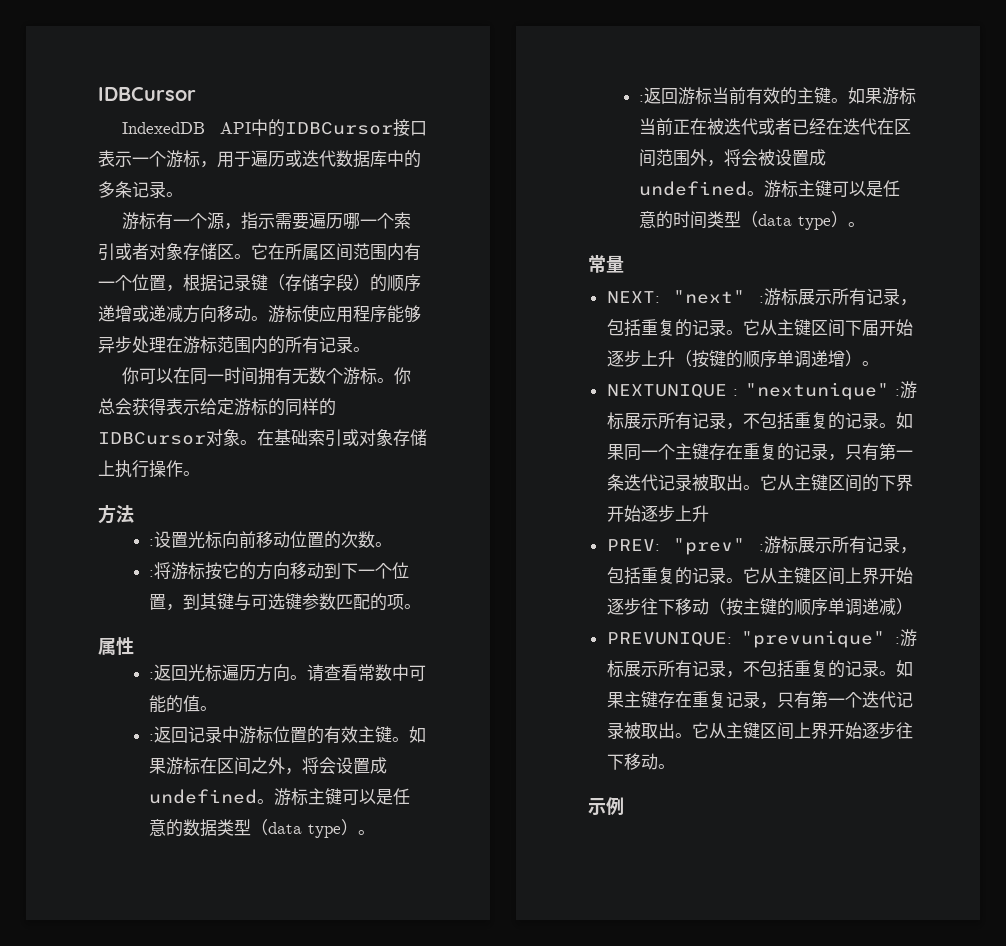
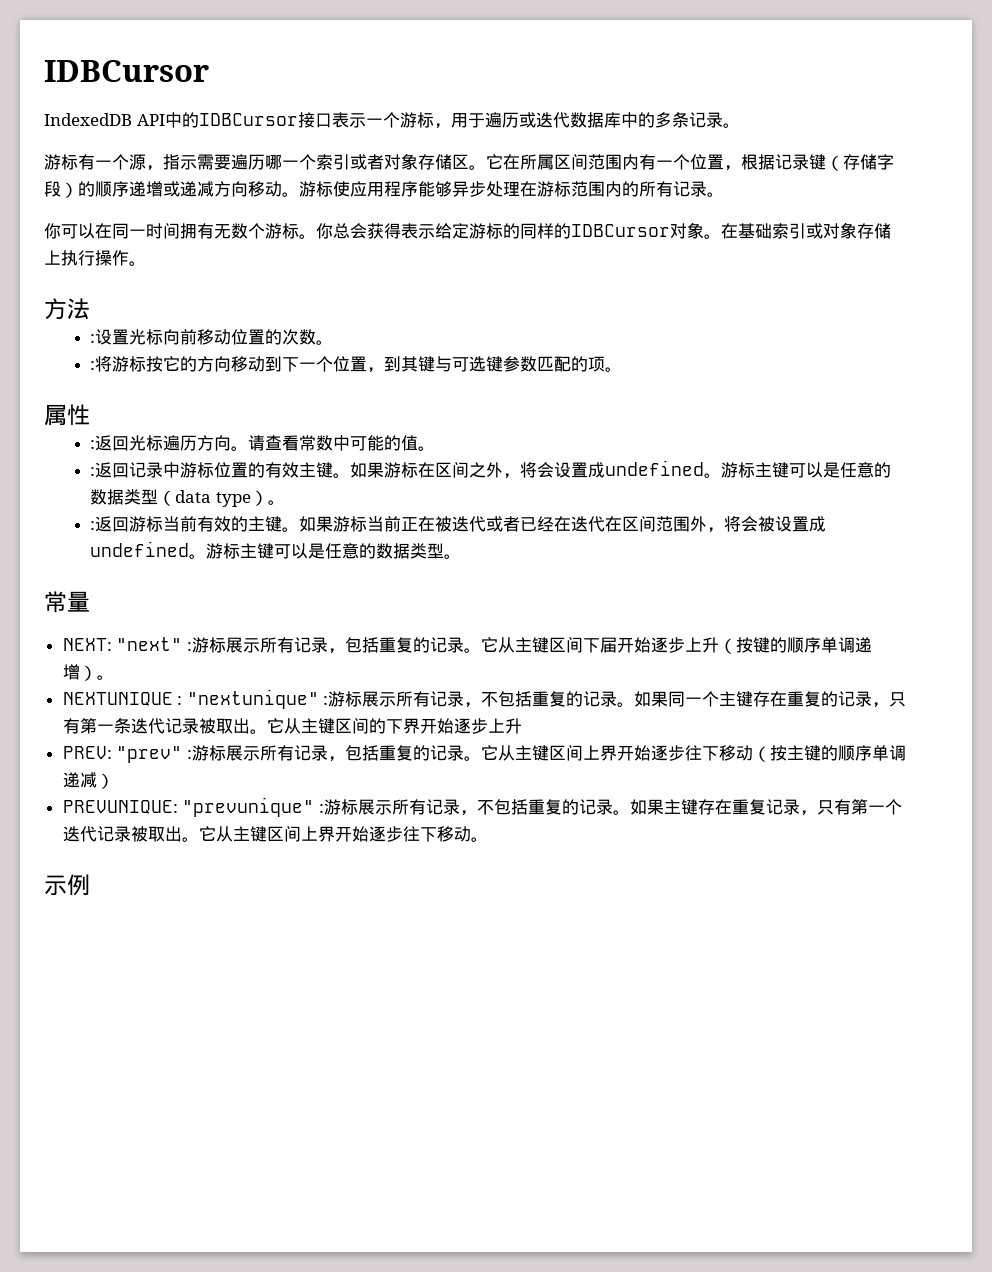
[673,211,849,230] 时间类型（data type） -> [376,543,445,559] 数据类型

